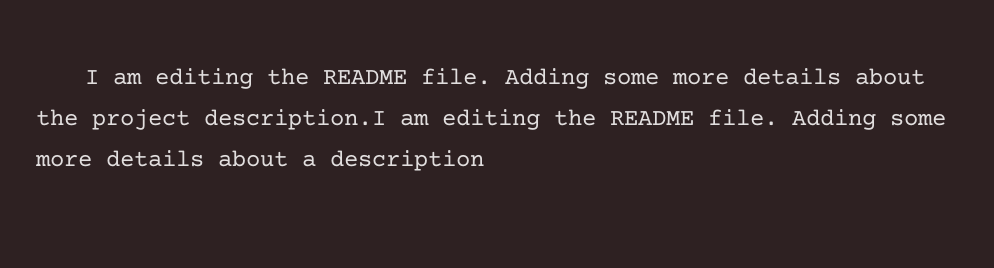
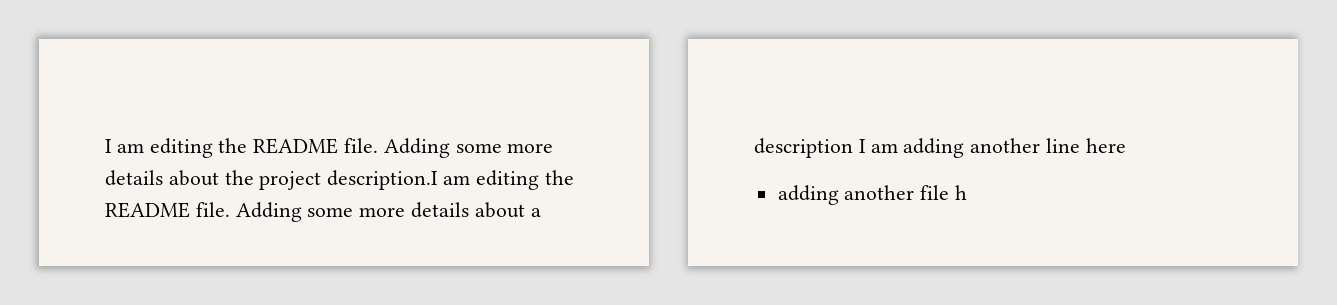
(484, 160) none -> [858,138,1126,158] [777,185,968,205] I am adding another line here // adding another file h

